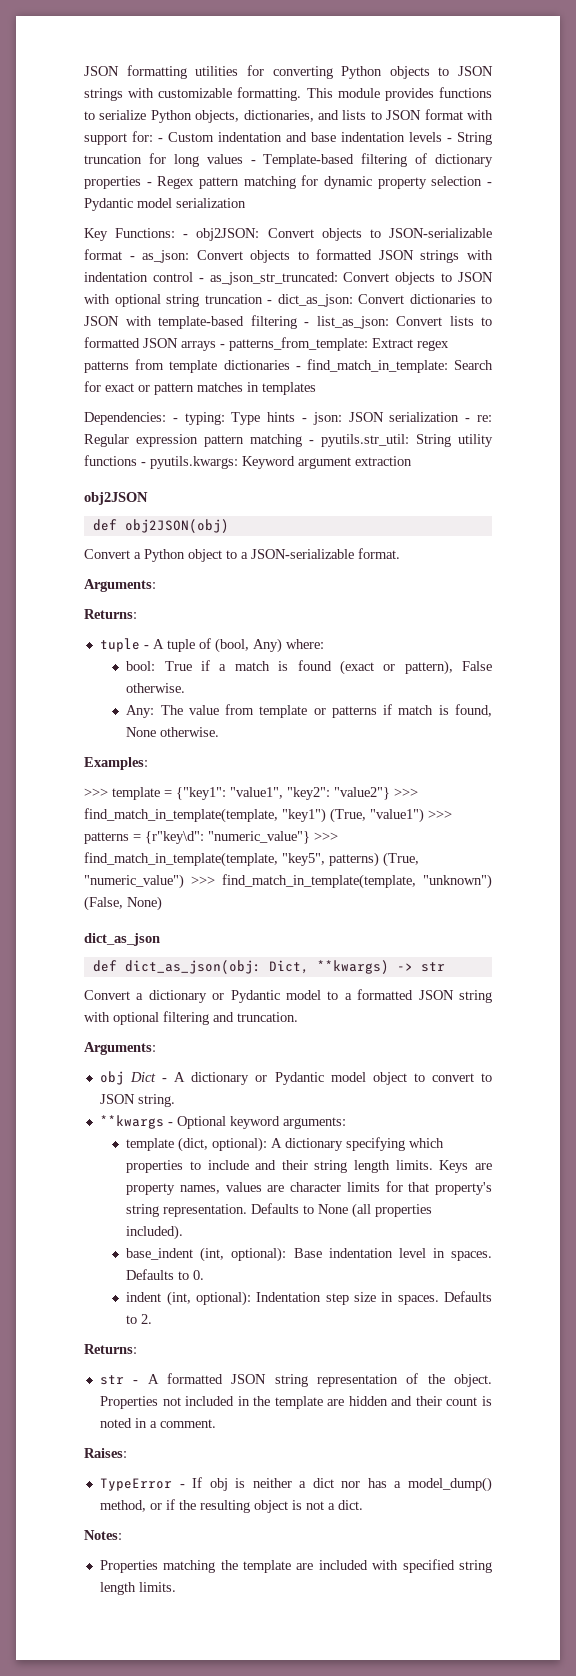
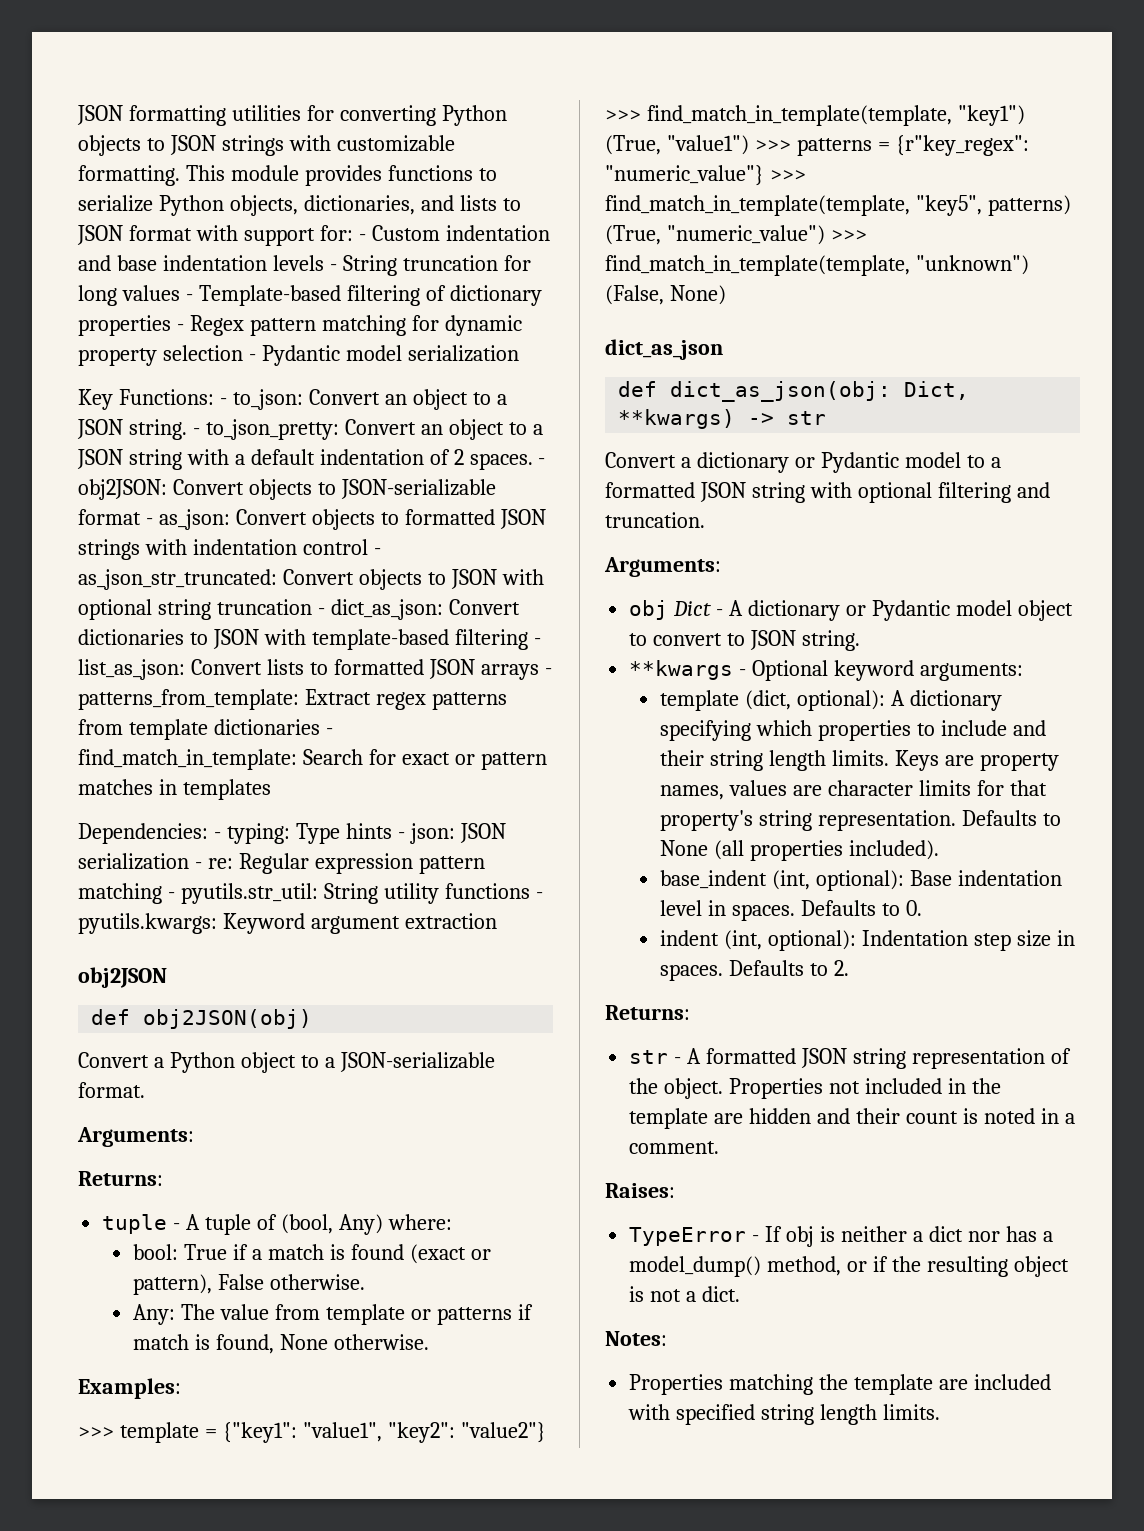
(189, 236) none -> [232,389,507,410] [77,419,543,440] [77,449,546,470] to_json: Convert an object to a JSON string. - to_json_pretty: Convert an object to a JSON string with a default indentation of 2 spaces. -
[145,831,204,844] {r"key\d": -> [895,135,1029,156] {r"key_regex":

